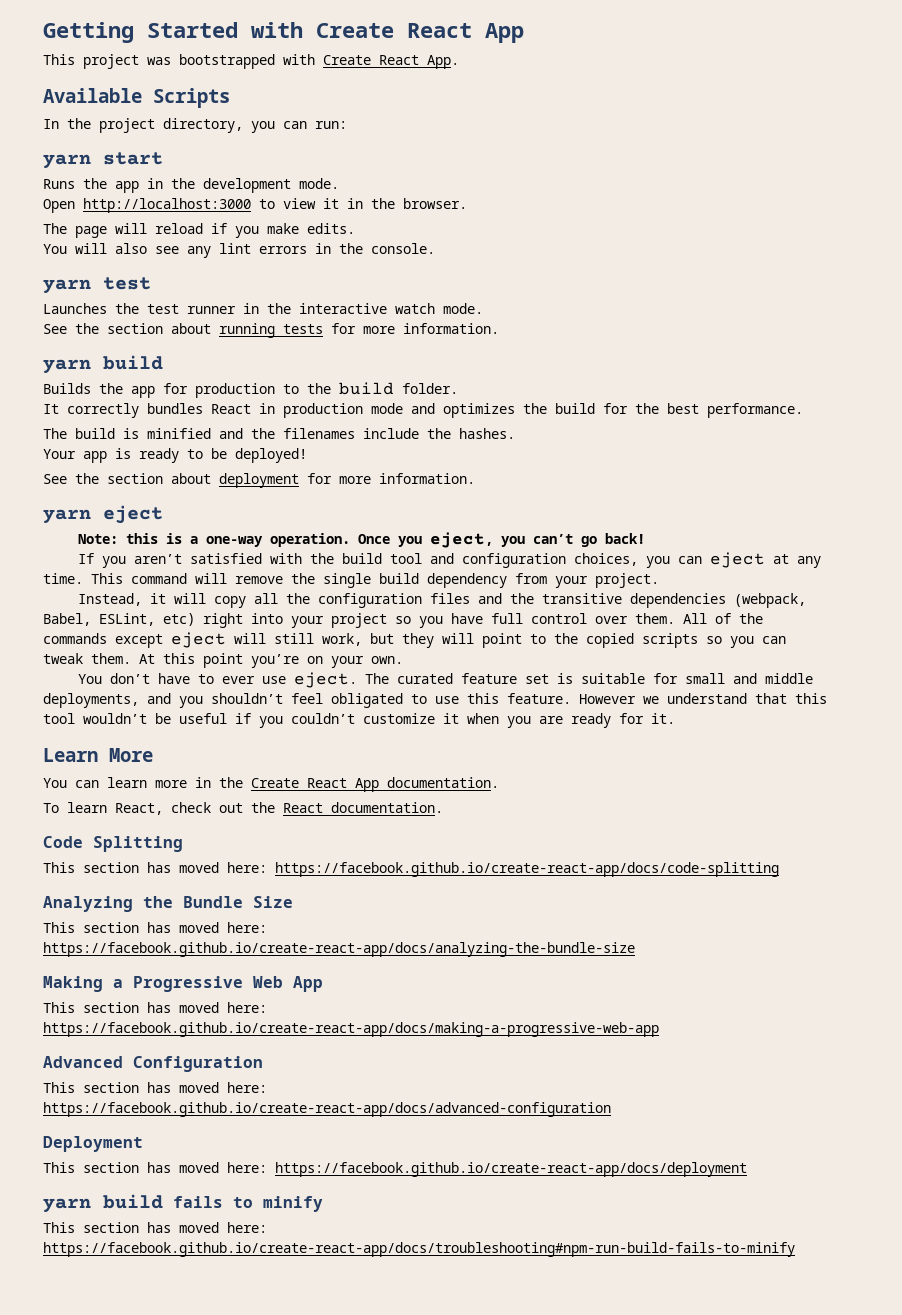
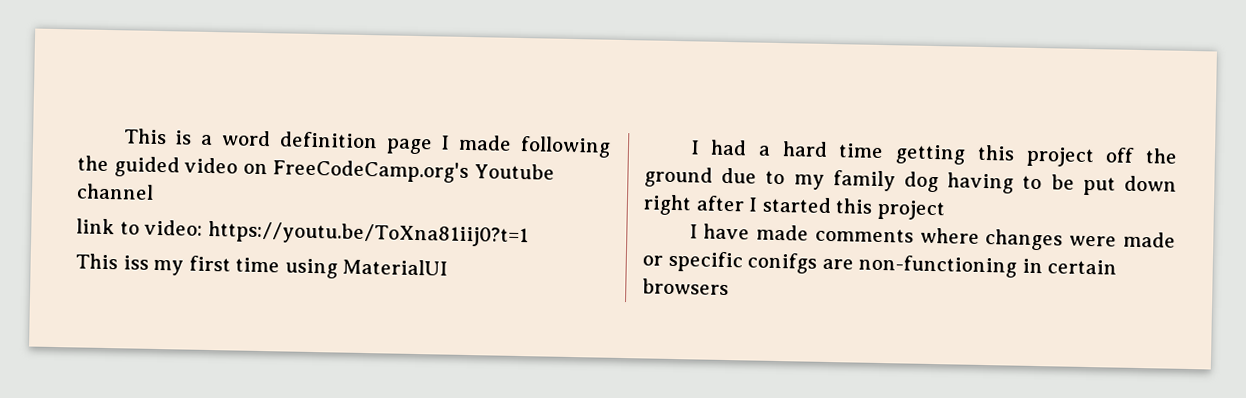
[43,22,524,43] [43,54,459,69] [43,88,230,108] [43,118,347,133] [43,152,163,169] [43,178,339,193] [43,198,467,213] [43,223,355,238] [43,243,435,258] [43,277,151,294] [43,303,483,314] [43,323,499,338] [43,355,163,374] [43,382,458,398] [43,403,803,418] [43,428,515,439] [43,448,307,463] [43,473,475,488] [43,505,163,524] [77,532,645,548] [77,552,821,568] [43,573,659,588] [77,593,806,608] [43,613,763,628] [43,632,786,648] [43,653,403,668] [77,672,813,688] [43,693,827,708] [43,713,675,728] [43,748,153,762] [43,777,499,792] [43,802,443,815] [43,836,183,852] [43,862,779,877] [43,896,293,912] [43,922,267,933] [43,942,635,957] [43,976,323,992] [43,1002,267,1013] [43,1022,659,1037] [43,1056,263,1072] [43,1082,267,1093] [43,1102,611,1117] [43,1136,143,1152] [43,1162,747,1177] [43,1194,323,1213] [43,1222,267,1233] [43,1242,795,1257] Getting Started with Create React App // This project was bootstrapped with Create React App. // Available Scripts // In the project directory, you can run: // yarn start // Runs the app in the development mode. // Open http://localhost:3000 to view it in the browser. // The page will reload if you make edits. // You will also see any lint errors in the console. // yarn test // Launches the test runner in the interactive watch mode. // See the section about running tests for more information. // yarn build // Builds the app for production to the build folder. // It correctly bundles React in production mode and optimizes the build for the best performance. // The build is minified and the filenames include the hashes. // Your app is ready to be deployed! // See the section about deployment for more information. // yarn eject // Note: this is a one-way operation. Once you eject, you can’t go back! // If you aren’t satisfied with the build tool and configuration choices, you can eject at any time. This command will remove the single build dependency from your project. // Instead, it will copy all the configuration files and the transitive dependencies (webpack, Babel, ESLint, etc) right into your project so you have full control over them. All of the commands except eject will still work, but they will point to the copied scripts so you can tweak them. At this point you’re on your own. // You don’t have to ever use eject. The curated feature set is suitable for small and middle deployments, and you shouldn’t feel obligated to use this feature. However we understand that this tool wouldn’t be useful if you couldn’t customize it when you are ready for it. // Learn More // You can learn more in the Create React App documentation. // To learn React, check out the React documentation. // Code Splitting // This section has moved here: https://facebook.github.io/create-react-app/docs/code-splitting // Analyzing the Bundle Size // This section has moved here: https://facebook.github.io/create-react-app/docs/analyzing-the-bundle-size // Making a Progressive Web App // This section has moved here: https://facebook.github.io/create-react-app/docs/making-a-progressive-web-app // Advanced Configuration // This section has moved here: https://facebook.github.io/create-react-app/docs/advanced-configuration // Deployment // This section has moved here: https://facebook.github.io/create-react-app/docs/deployment // yarn build fails to minify // This section has moved here: https://facebook.github.io/create-react-app/docs/troubleshooting#npm-run-build-fails-to-minify -> [122,128,612,158] [77,155,555,184] [76,183,154,200] [76,218,529,248] [75,253,449,279] [689,139,1178,168] [644,166,1177,196] [643,194,946,221] [688,223,1176,251] [642,250,1118,278] [642,278,729,296] This is a word definition page I made following the guided video on FreeCodeCamp.org's Youtube channel // link to video: https://youtu.be/ToXna81iij0?t=1 // This iss my first time using MaterialUI // I had a hard time getting this project off the ground due to my family dog having to be put down right after I started this project // I have made comments where changes were made or specific conifgs are non-functioning in certain browsers

